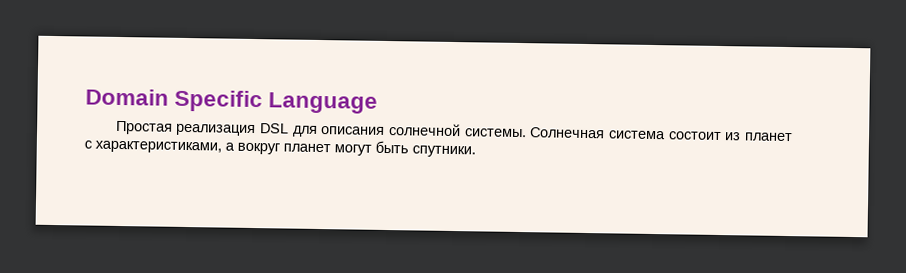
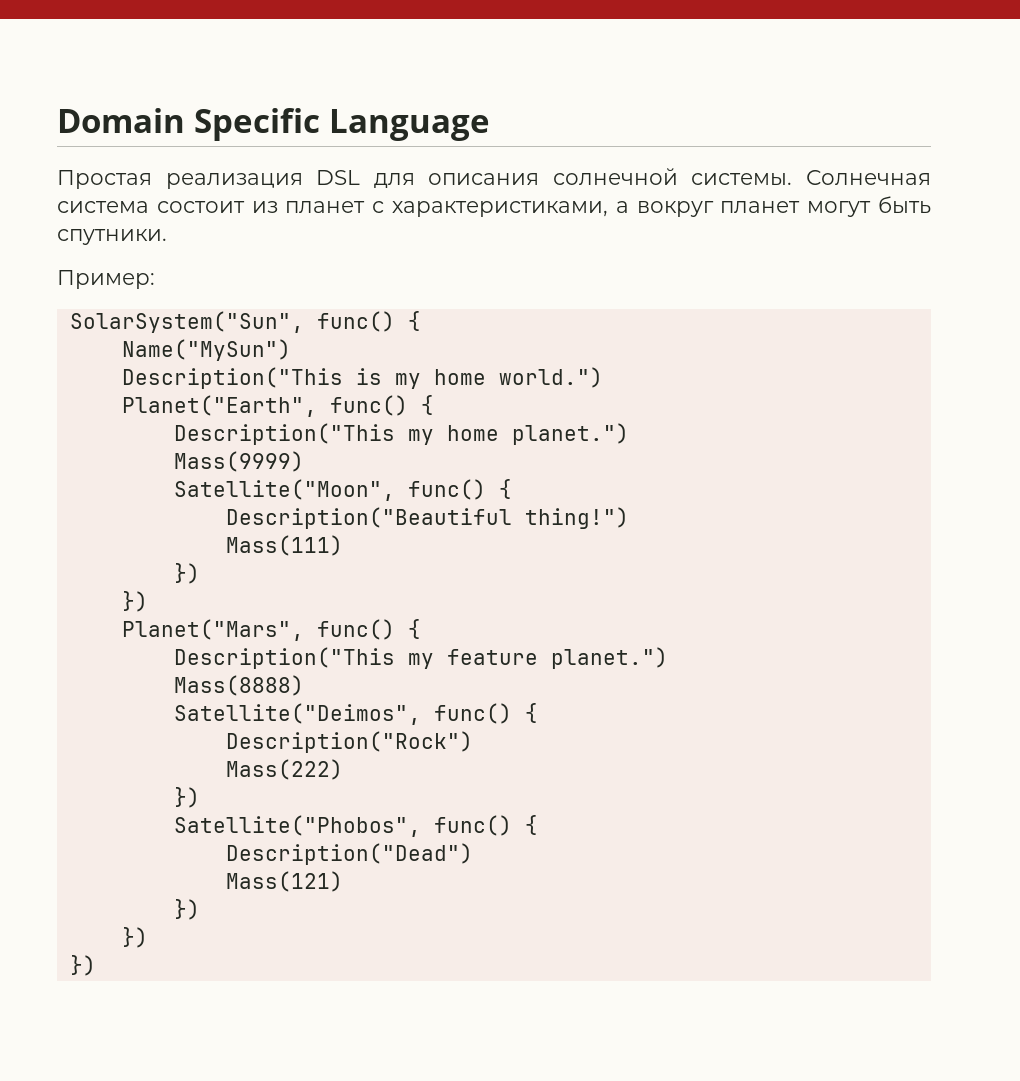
(476, 151) none -> [57,270,155,289] [69,311,421,333] [121,339,291,361] [121,367,603,389] [121,395,434,417] [173,423,629,445] [173,451,304,472] [173,479,512,501] [225,507,629,529] [225,535,343,556] [173,563,200,584] [121,591,148,612] [121,619,421,641] [173,647,668,669] [173,675,304,696] [173,703,538,725] [225,731,473,753] [225,759,343,780] [173,787,200,808] [173,815,538,837] [225,843,473,865] [225,871,343,892] [173,899,200,920] [121,927,148,948] [69,955,96,976] // Пример: // SolarSystem("Sun", func() { // Name("MySun") // Description("This is my home world.") // Planet("Earth", func() { // Description("This my home planet.") // Mass(9999) // Satellite("Moon", func() { // Description("Beautiful thing!") // Mass(111) // }) // }) // Planet("Mars", func() { // Description("This my feature planet.") // Mass(8888) // Satellite("Deimos", func() { // Description("Rock") // Mass(222) // }) // Satellite("Phobos", func() { // Description("Dead") // Mass(121) // }) // }) // })

